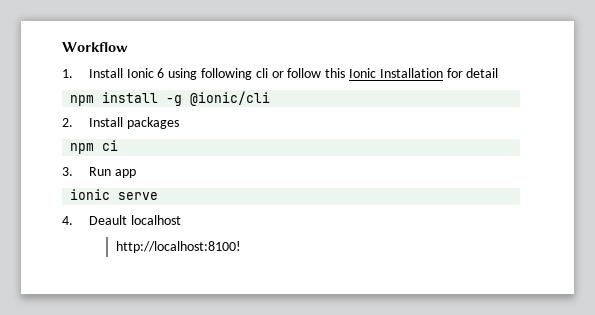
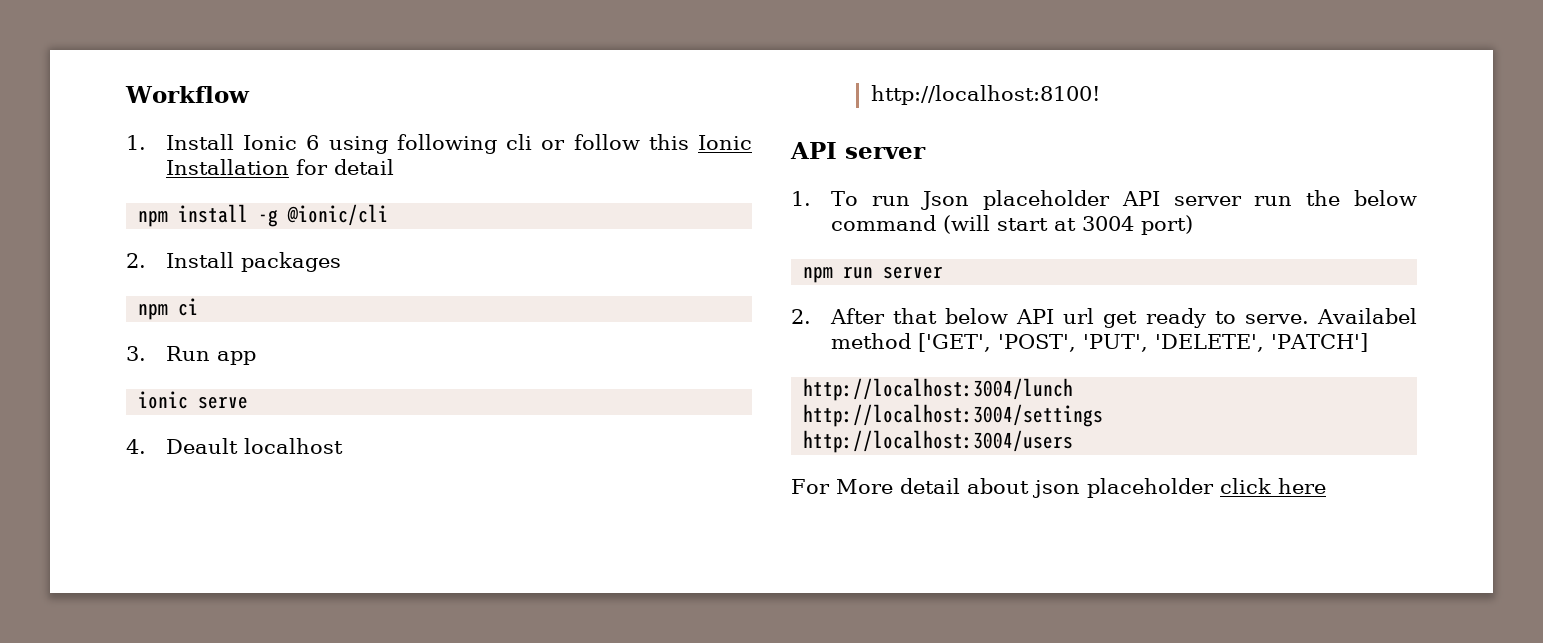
(241, 247) none -> [790,142,926,159] [791,190,1417,210] [830,215,1193,235] [803,266,944,283] [791,308,1418,328] [830,333,1368,352] [803,378,1074,401] [803,404,1104,427] [803,430,1074,453] [791,478,1326,498] // API server // 1. To run Json placeholder API server run the below command (will start at 3004 port) // npm run server // 2. After that below API url get ready to serve. Availabel method ['GET', 'POST', 'PUT', 'DELETE', 'PATCH'] // http://localhost:3004/lunch // http://localhost:3004/settings // http://localhost:3004/users // For More detail about json placeholder click here

